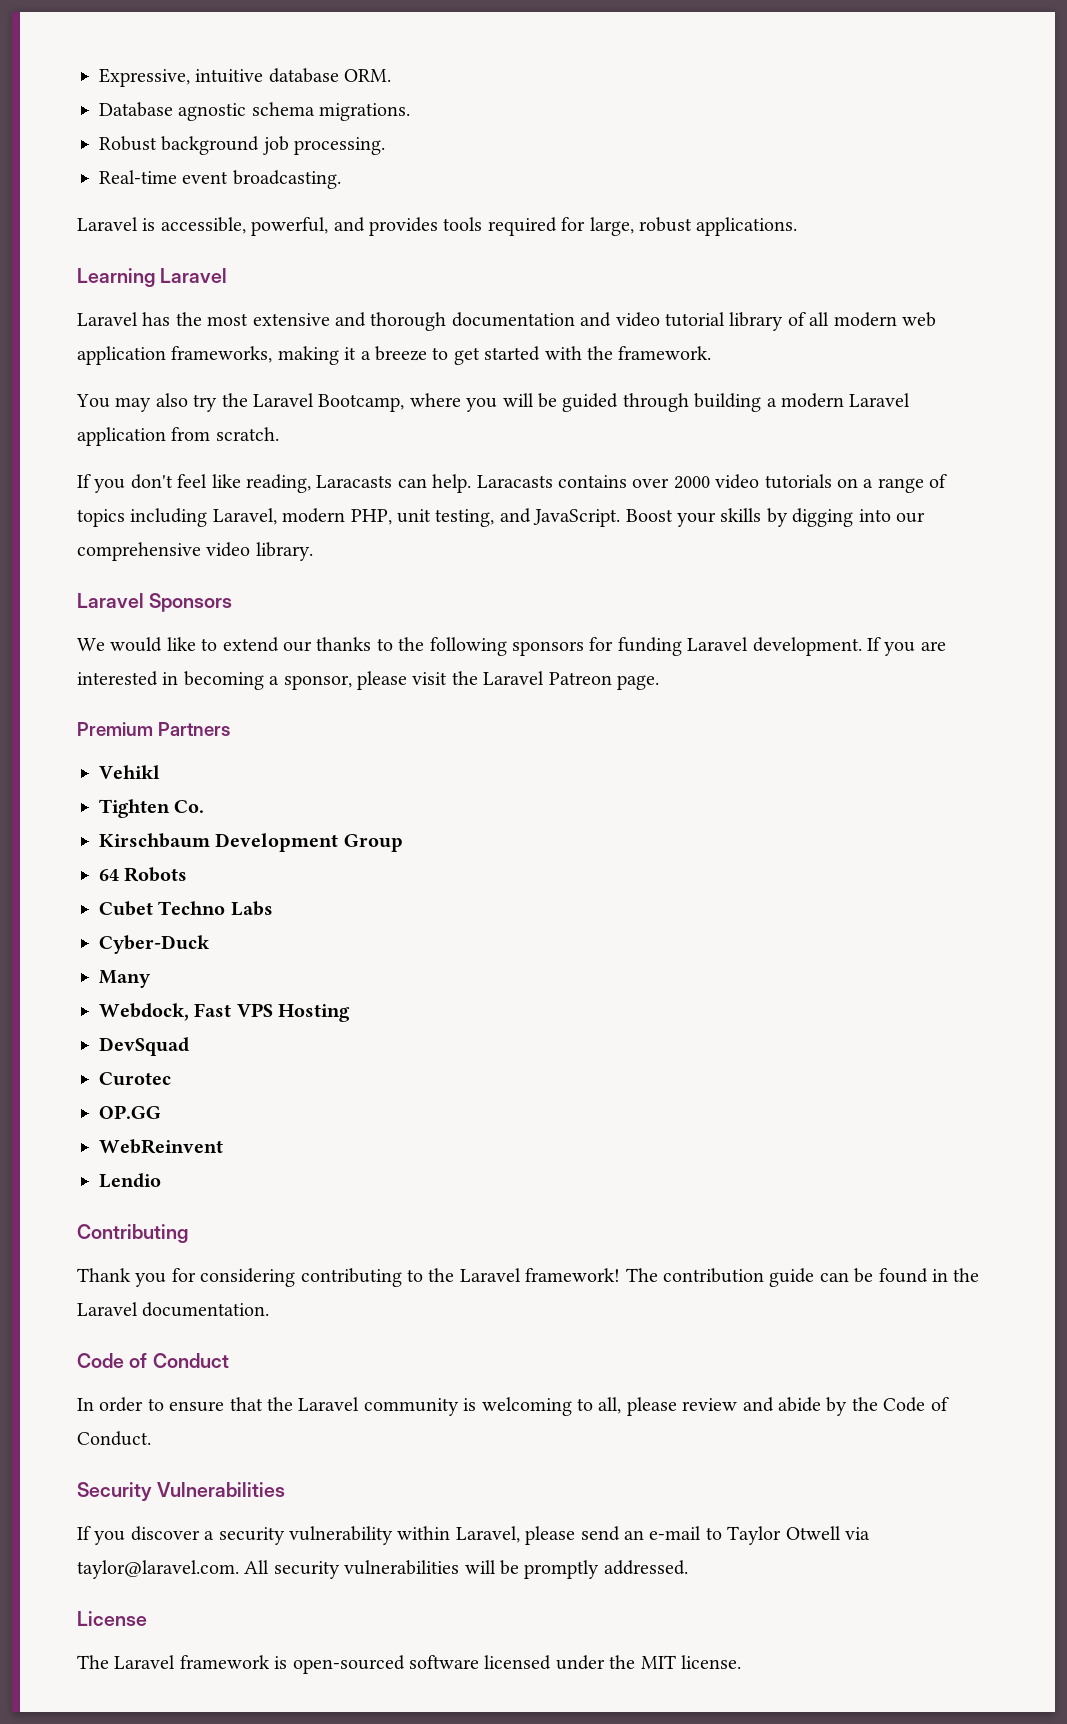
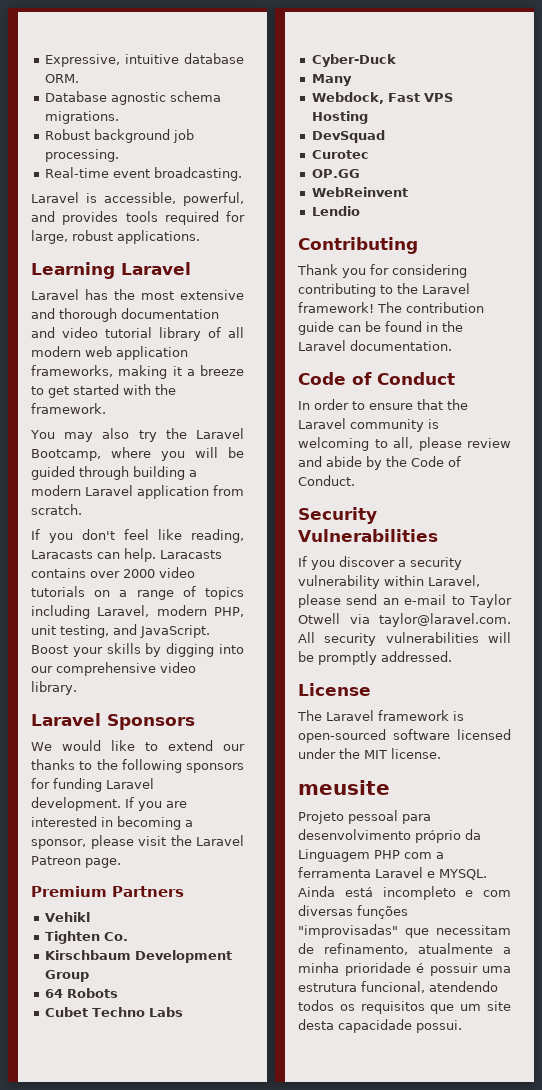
(741, 1662) none -> [298,780,390,795] [298,810,431,824] [298,829,481,843] [298,849,444,862] [298,867,487,880] [298,886,511,900] [298,905,408,919] [298,924,511,938] [298,943,511,955] [298,962,511,976] [298,981,498,993] [298,1000,511,1014] [298,1019,462,1033] // meusite // Projeto pessoal para desenvolvimento próprio da Linguagem PHP com a ferramenta Laravel e MYSQL. Ainda está incompleto e com diversas funções "improvisadas" que necessitam de refinamento, atualmente a minha prioridade é possuir uma estrutura funcional, atendendo todos os requisitos que um site desta capacidade possui.

